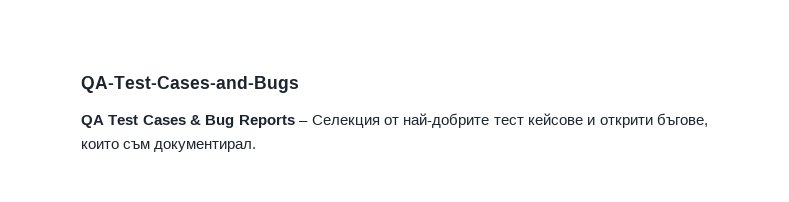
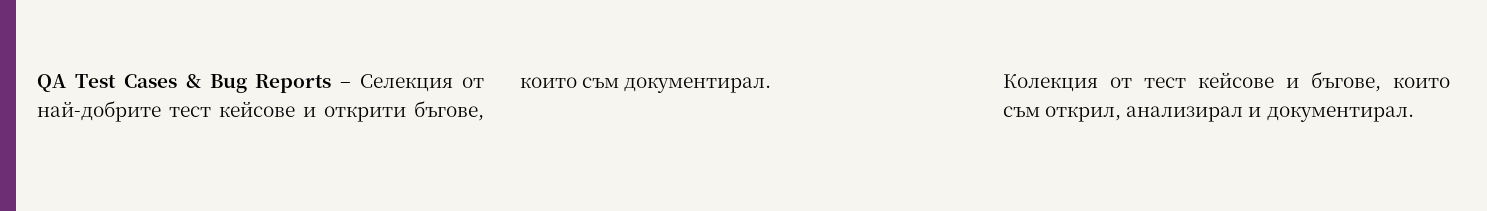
[81,76,299,93] QA-Test-Cases-and-Bugs // -> (37, 83) none
(257, 146) none -> [1003,71,1450,92] [1003,106,1414,122] // Колекция от тест кейсове и бъгове, които съм открил, анализирал и документирал.

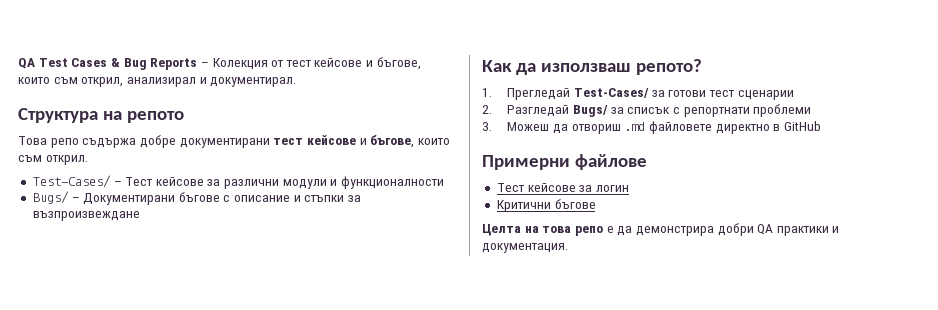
[360,74,484,92] [37,100,484,122] [520,77,772,93] Селекция от най-добрите тест кейсове и открити бъгове, които съм документирал. // -> (209, 64) none
(1414, 114) none -> [18,108,184,123] [18,135,450,148] [18,155,88,165] [32,175,445,189] [32,191,362,205] [32,211,140,221] [482,59,702,75] [482,88,794,100] [482,104,812,117] [482,121,821,134] [482,154,647,170] [496,183,629,192] [496,199,596,212] [482,223,840,236] [482,243,568,253] // Структура на репото // Това репо съдържа добре документирани тест кейсове и бъгове, които съм открил. // Test-Cases/ – Тест кейсове за различни модули и функционалности // Bugs/ – Документирани бъгове с описание и стъпки за възпроизвеждане // Как да използваш репото? // 1. Прегледай Test-Cases/ за готови тест сценарии // 2. Разгледай Bugs/ за списък с репортнати проблеми // 3. Можеш да отвориш .md файловете директно в GitHub // Примерни файлове // Тест кейсове за логин // Критични бъгове // Целта на това репо е да демонстрира добри QA практики и документация.

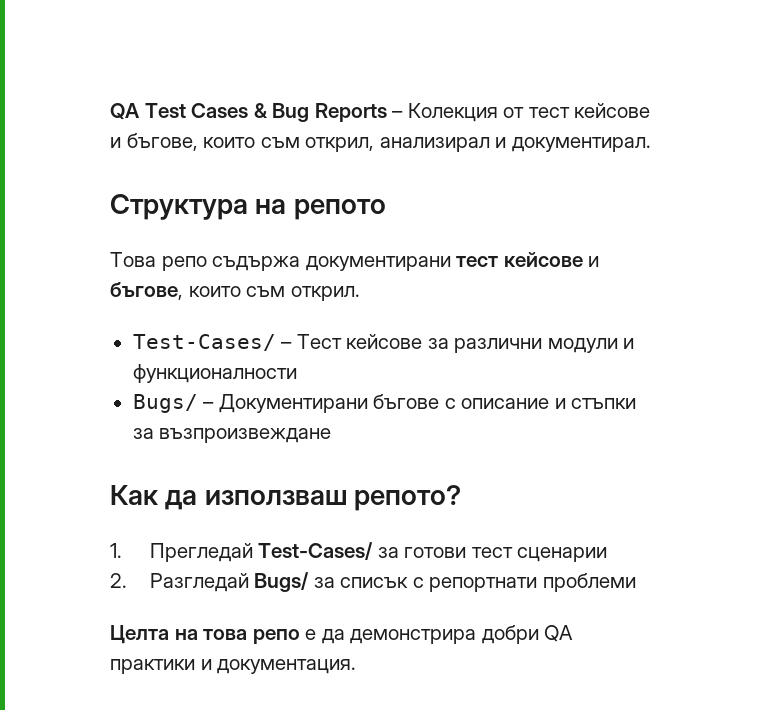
[139,135,176,148] добре -> (301, 263) none
[482,121,821,134] [482,154,647,170] [496,183,629,192] [496,199,596,212] // 3. Можеш да отвориш .md файловете директно в GitHub // Примерни файлове // Тест кейсове за логин // Критични бъгове -> (636, 582) none

